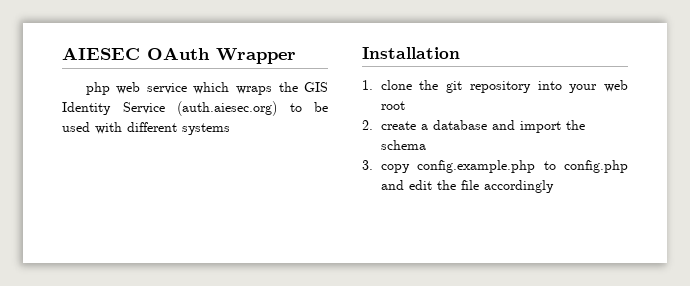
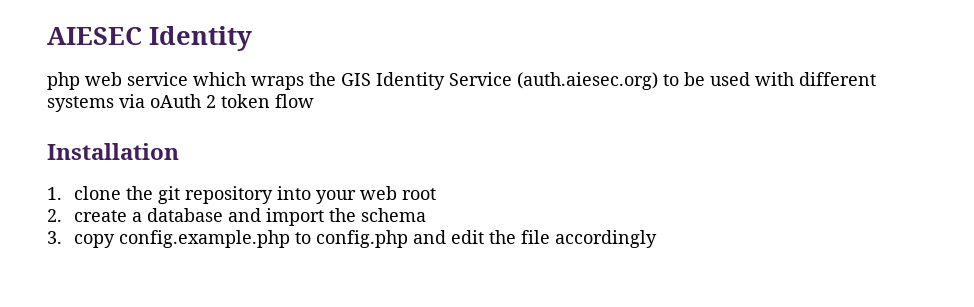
[147,47,296,64] OAuth Wrapper -> [149,26,252,51] Identity
(230, 129) none -> [119,94,314,108] via oAuth 2 token flow

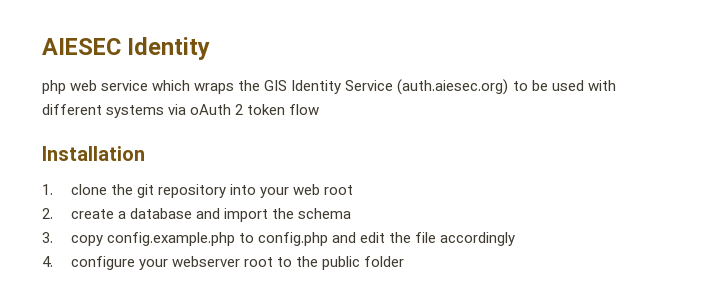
(658, 239) none -> [42,256,404,270] // 4. configure your webserver root to the public folder

